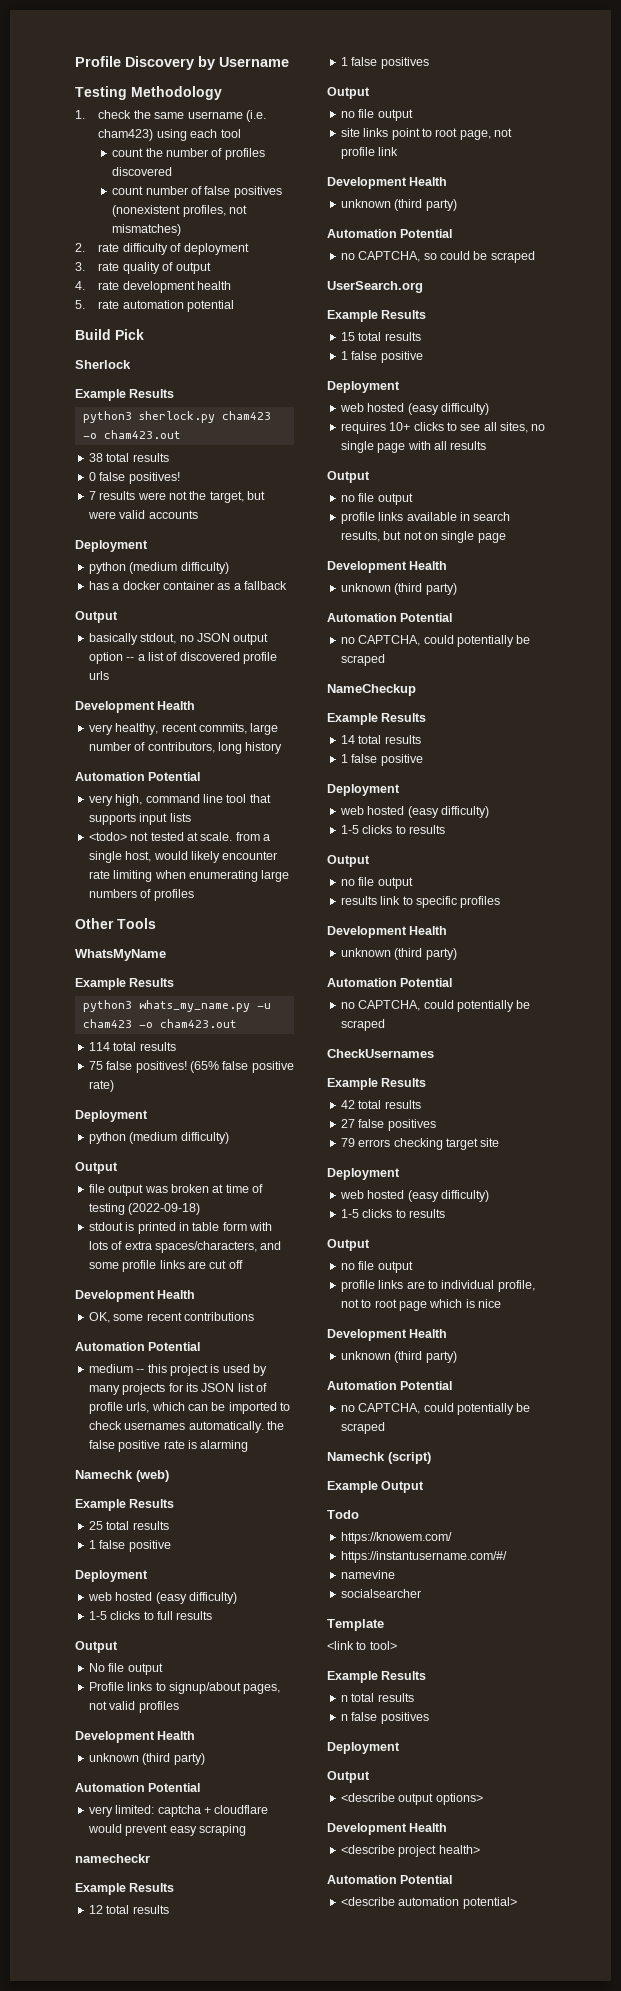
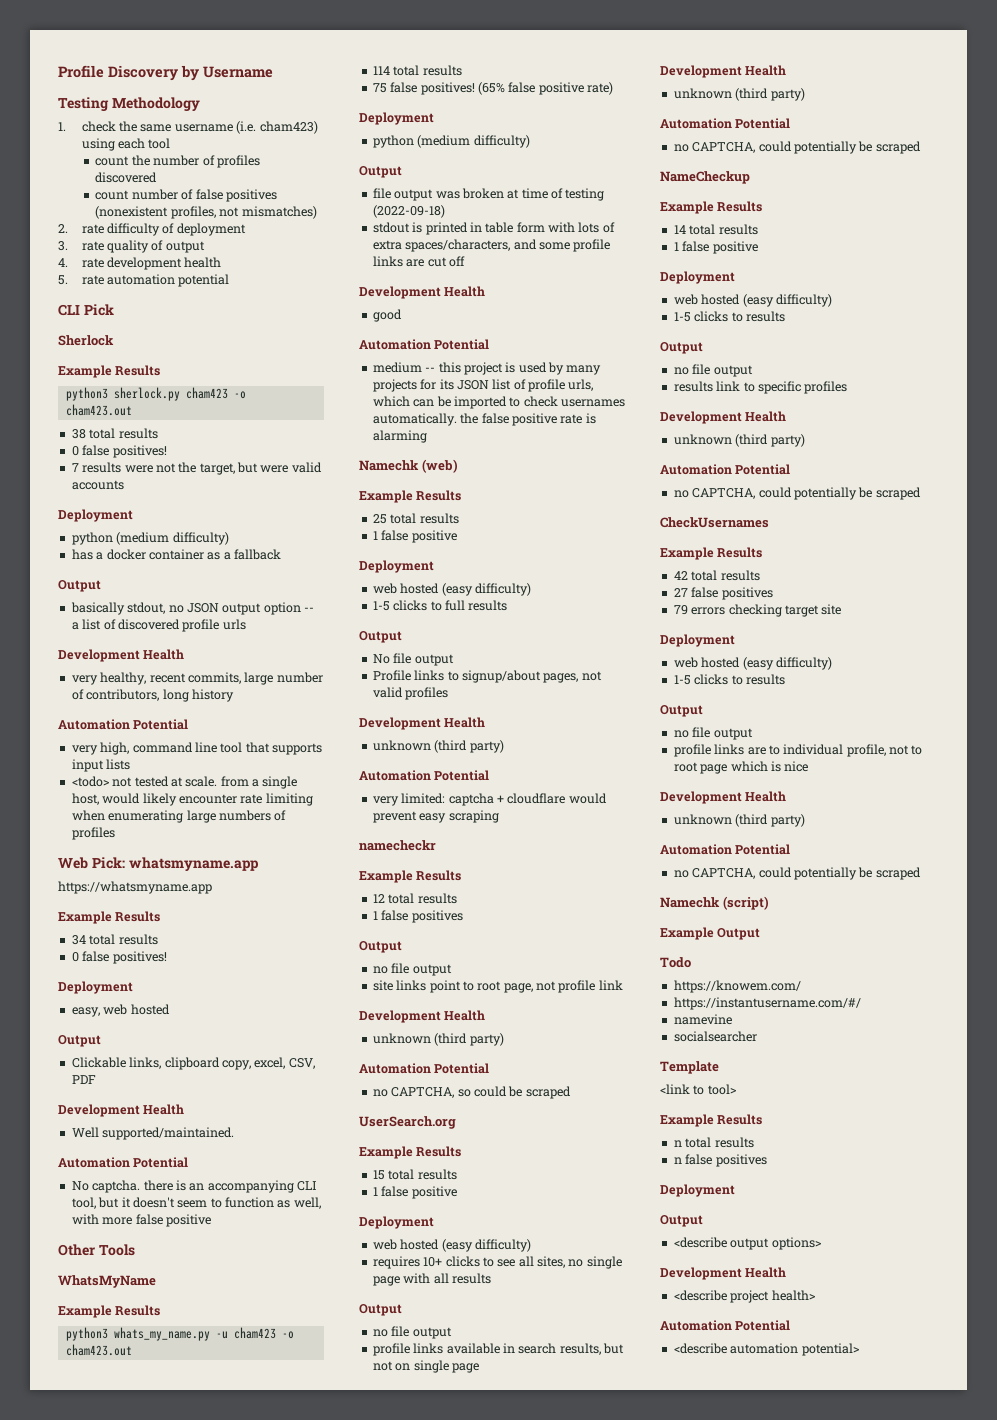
[75,329,111,340] Build -> [58,304,80,316] CLI
(194, 895) none -> [58,857,259,871] [58,881,212,894] [58,911,161,924] [71,934,158,945] [71,951,167,964] [58,981,133,994] [71,1004,170,1017] [58,1035,101,1047] [71,1057,315,1070] [71,1075,96,1084] [58,1104,185,1117] [71,1127,235,1140] [58,1157,189,1168] [71,1180,317,1193] [71,1197,321,1209] [71,1214,211,1227] // Web Pick: whatsmyname.app // https://whatsmyname.app // Example Results // 34 total results // 0 false positives! // Deployment // easy, web hosted // Output // Clickable links, clipboard copy, excel, CSV, PDF // Development Health // Well supported/maintained. // Automation Potential // No captcha. there is an accompanying CLI tool, but it doesn't seem to function as well, with more false positive
[88,1312,254,1323] OK, some recent contributions -> [372,309,402,322] good

